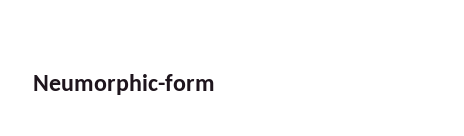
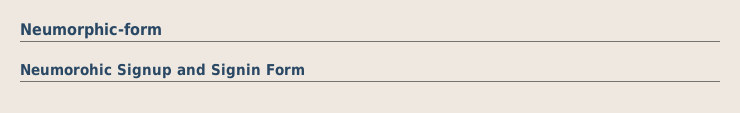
(215, 84) none -> [20,63,305,79] // Neumorohic Signup and Signin Form

